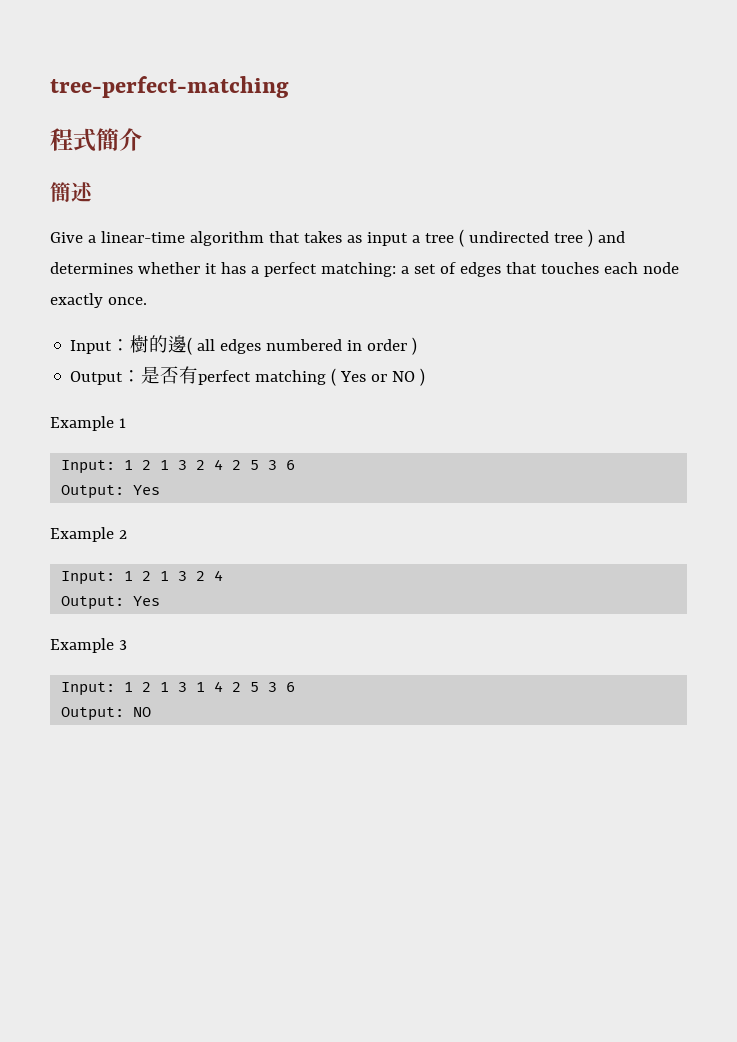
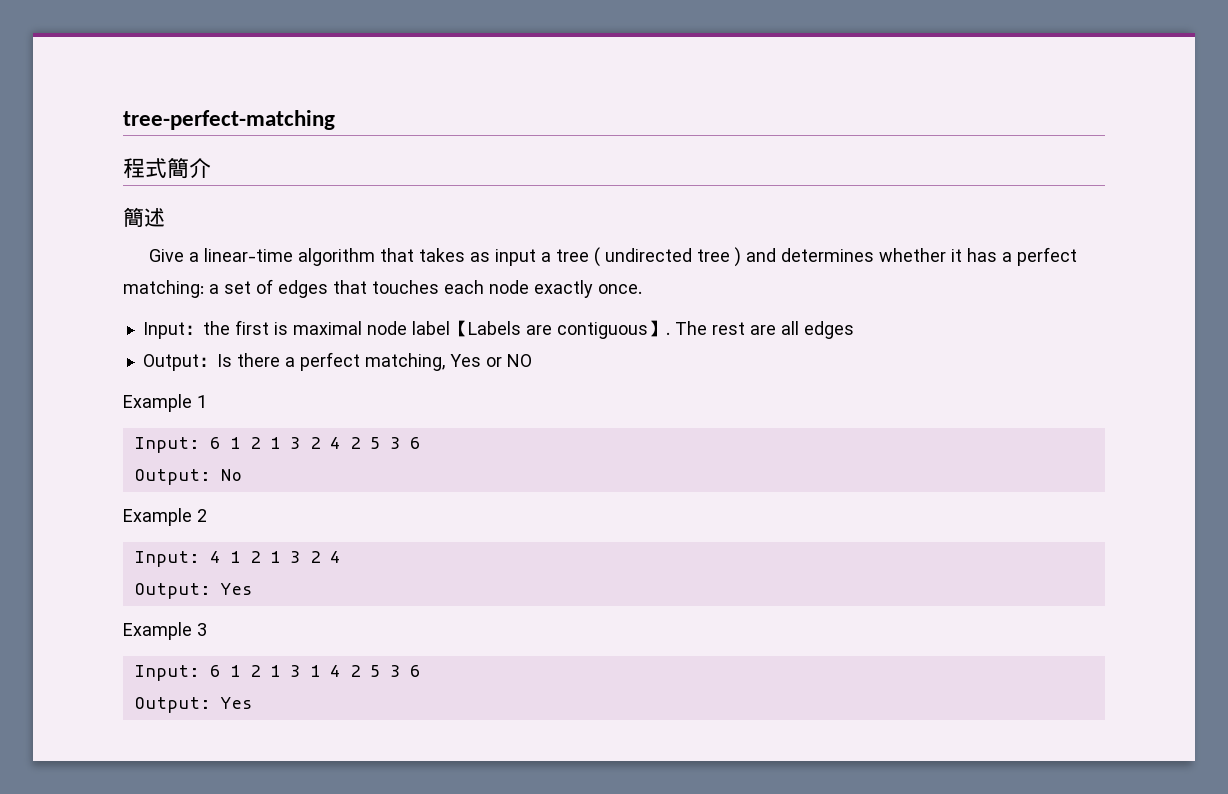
[130,335,418,355] [70,366,337,386] 樹的邊( all edges numbered in order ) // Output：是否有perfect matching ( -> [202,320,854,339] [142,352,445,371] the first is maximal node label【Labels are contiguous】. The rest are all edges // Output：Is there a perfect matching,
[420,368,426,386] ) -> (532, 360) none
(116, 467) none -> [209,437,220,449] 6
[133,485,161,495] Yes -> [220,469,242,481] No
(116, 578) none -> [209,551,220,563] 4
(116, 689) none -> [209,665,220,677] 6
[133,707,152,717] NO -> [219,697,252,709] Yes

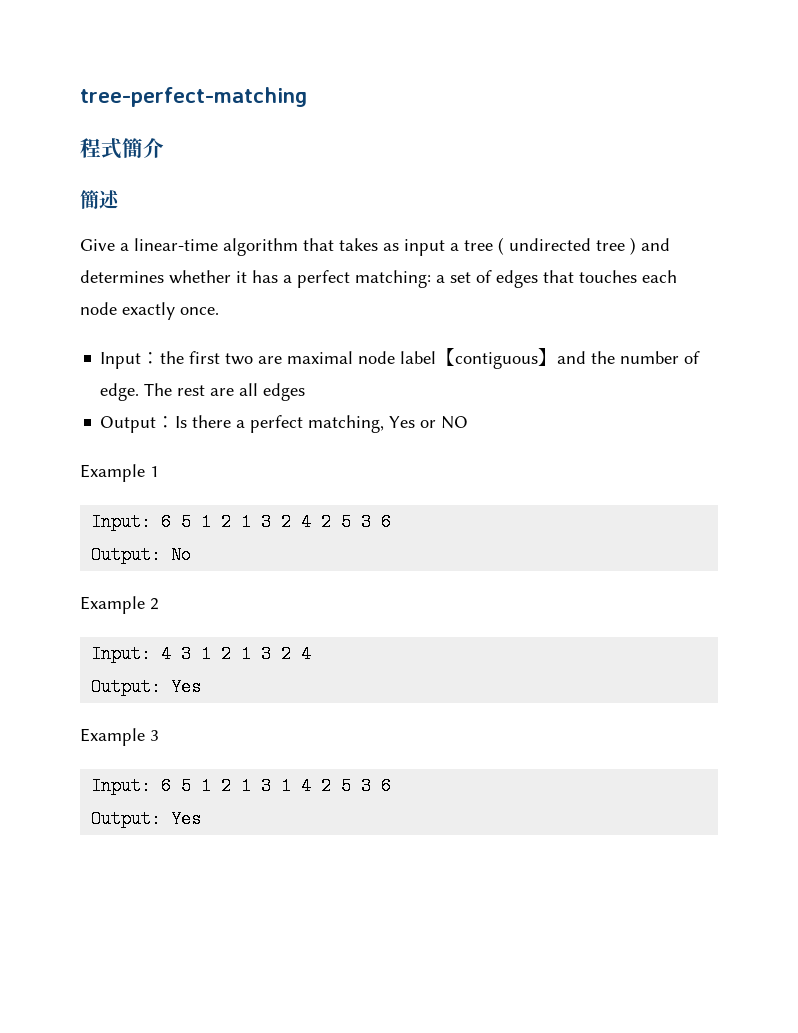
[273,322,288,335] is -> [225,353,283,365] two are
[467,320,670,339] Labels are contiguous】. -> [455,348,701,369] [100,383,140,401] contiguous】and the number of edge.
(220, 443) none -> [181,513,192,531] 5
(220, 557) none -> [181,645,192,663] 3
(220, 671) none -> [181,777,192,795] 5

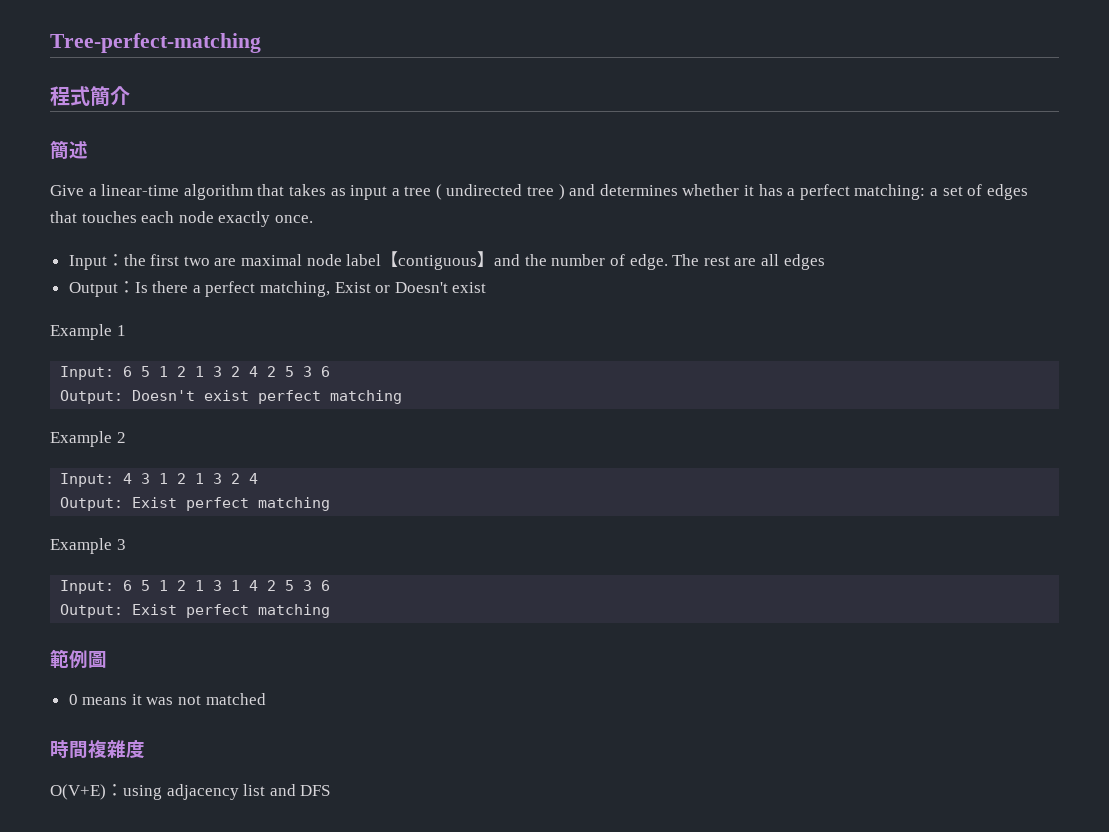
[80,87,307,107] tree-perfect-matching -> [50,33,261,53] Tree-perfect-matching
[389,416,469,429] Yes or NO -> [334,282,487,293] Exist or Doesn't exist
[171,546,192,564] No -> [132,390,403,404] Doesn't exist perfect matching
[171,678,202,696] Yes -> [132,497,331,511] Exist perfect matching
[171,810,202,828] Yes -> [132,604,331,618] [50,649,107,668] [68,693,266,705] [50,740,145,758] [50,784,331,800] Exist perfect matching // 範例圖 // 0 means it was not matched // 時間複雜度 // O(V+E)：using adjacency list and DFS

